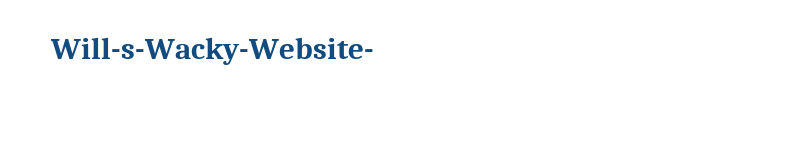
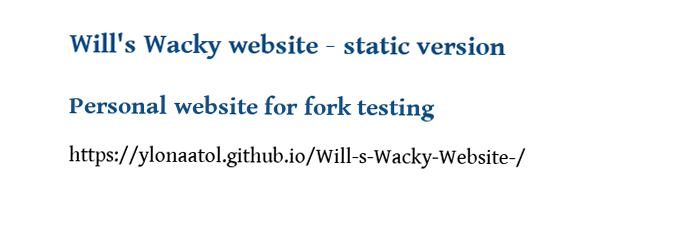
[50,37,374,65] Will-s-Wacky-Website- -> [69,32,506,60] [69,94,437,122] [68,145,526,170] Will's Wacky website - static version // Personal website for fork testing // https://ylonaatol.github.io/Will-s-Wacky-Website-/

